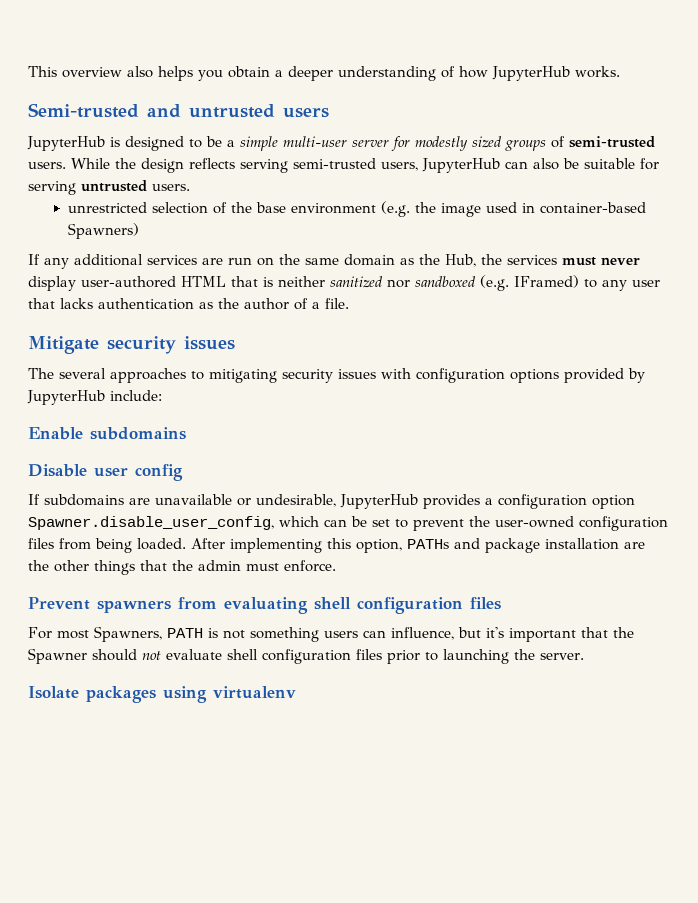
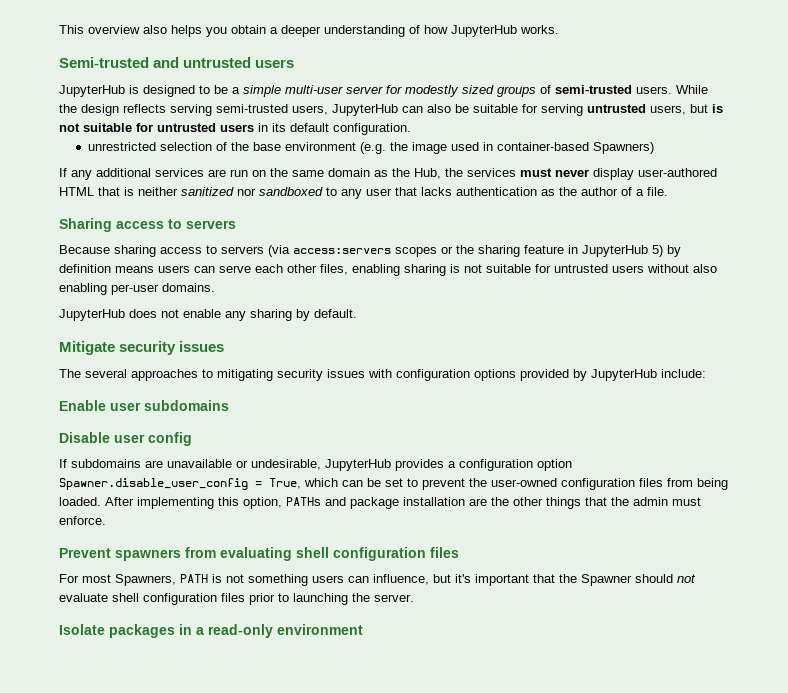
[152,184,190,191] users. -> [650,104,723,115] [59,123,411,135] users, but is not suitable for untrusted users in its default configuration.
[480,275,579,291] (e.g. IFramed) -> (323, 191) none
(349, 303) none -> [59,218,236,232] [59,245,681,257] [59,264,717,276] [59,283,215,295] [59,309,357,321] // Sharing access to servers // Because sharing access to servers (via access:servers scopes or the sharing feature in JupyterHub 5) by definition means users can serve each other files, enabling sharing is not suitable for untrusted users without also enabling per-user domains. // JupyterHub does not enable any sharing by default.
(83, 433) none -> [110,402,141,411] user
[28,516,274,530] Spawner.disable_user_config, -> [59,478,301,490] Spawner.disable_user_config = True,
[163,686,296,703] using virtualenv -> [179,624,363,638] in a read-only environment

